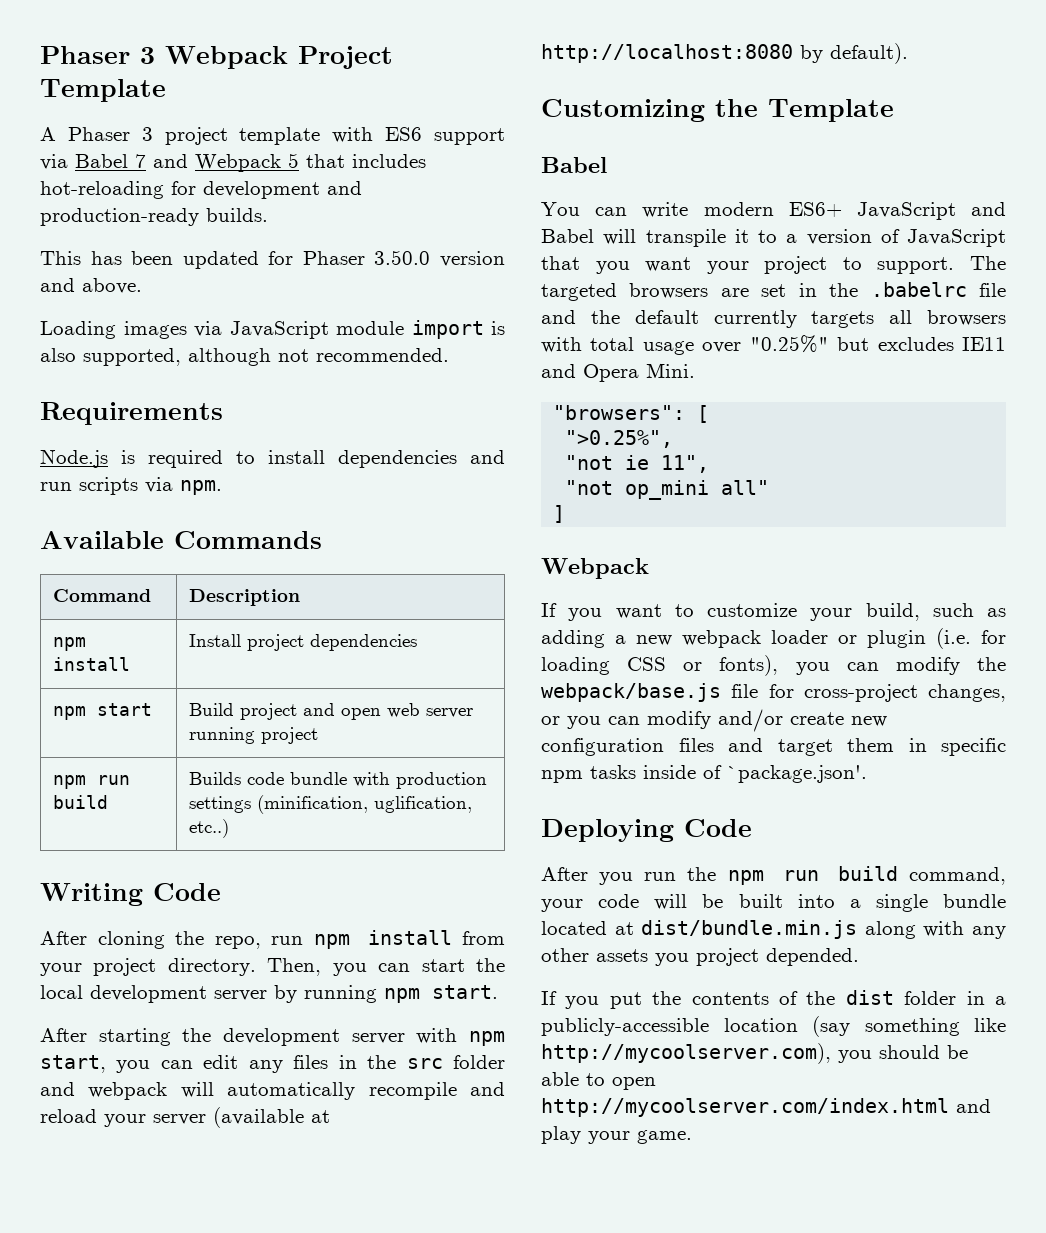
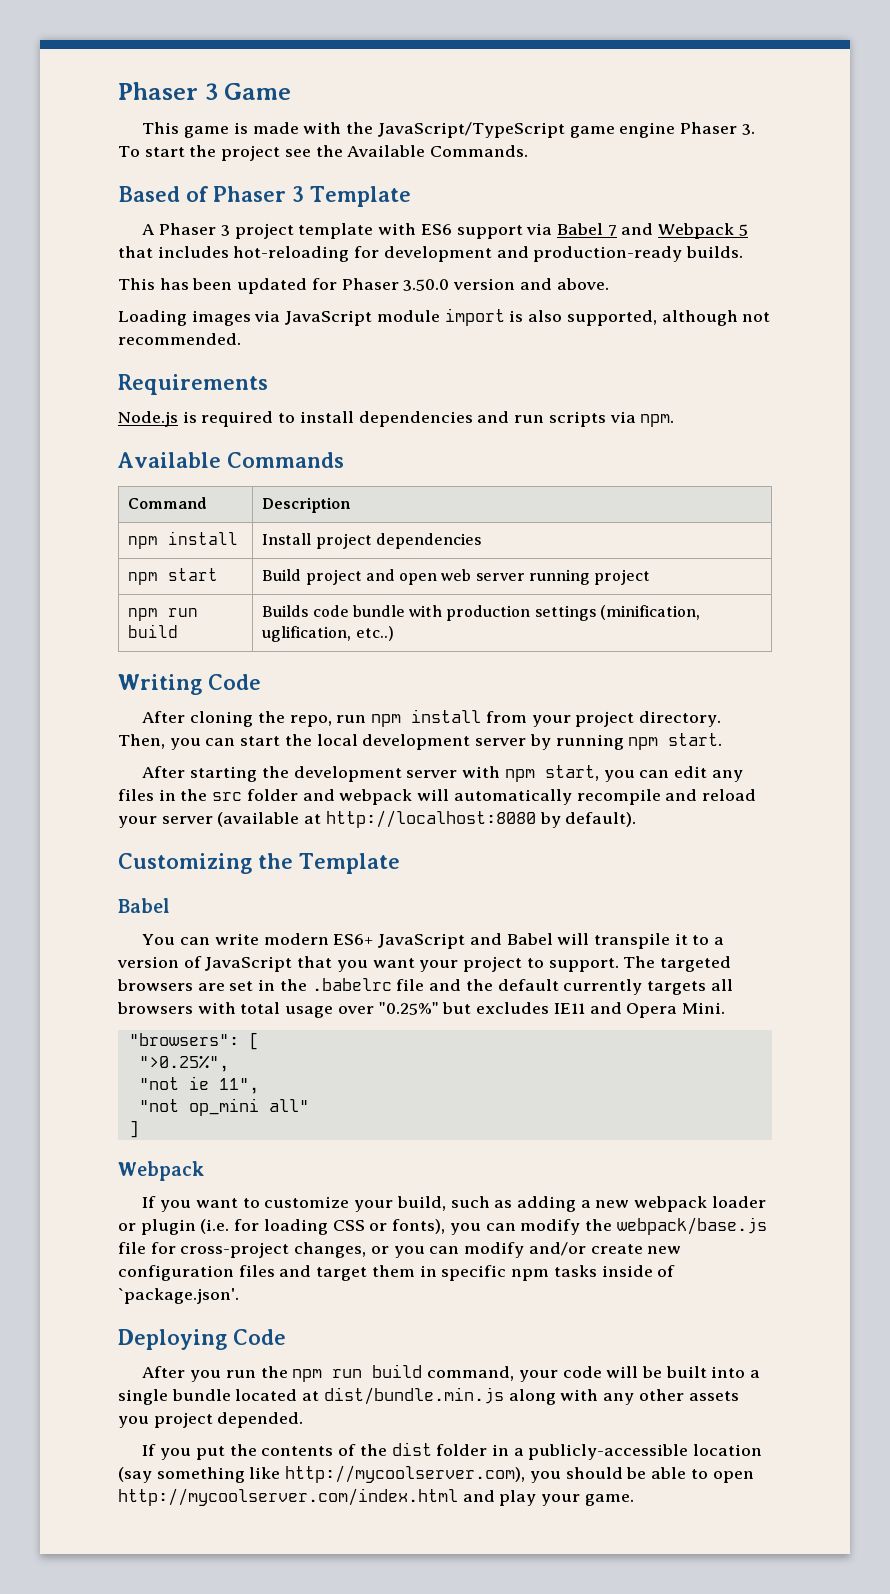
[40,46,393,69] Phaser 3 Webpack Project -> [118,82,292,100] [142,122,755,138] [118,145,529,161] [118,186,304,202] Phaser 3 Game // This game is made with the JavaScript/TypeScript game engine Phaser 3. To start the project see the Available Commands. // Based of Phaser 3

